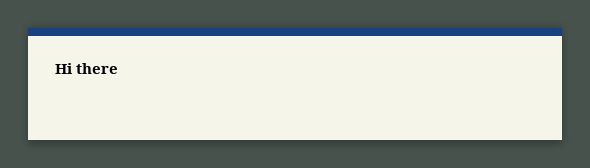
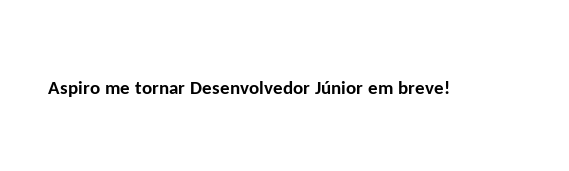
[55,63,119,74] Hi there -> [48,81,450,97] Aspiro me tornar Desenvolvedor Júnior em breve!

